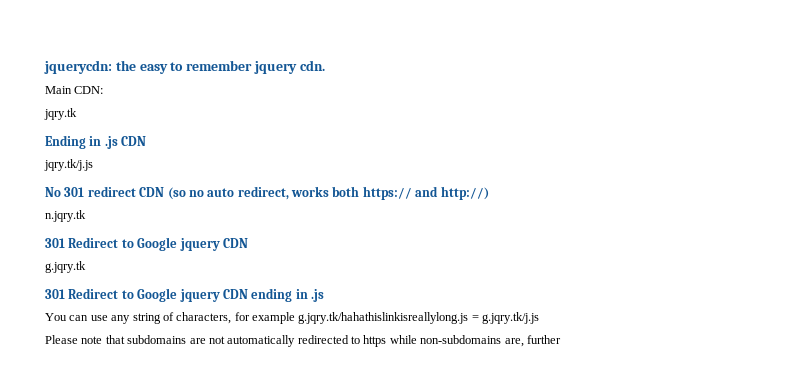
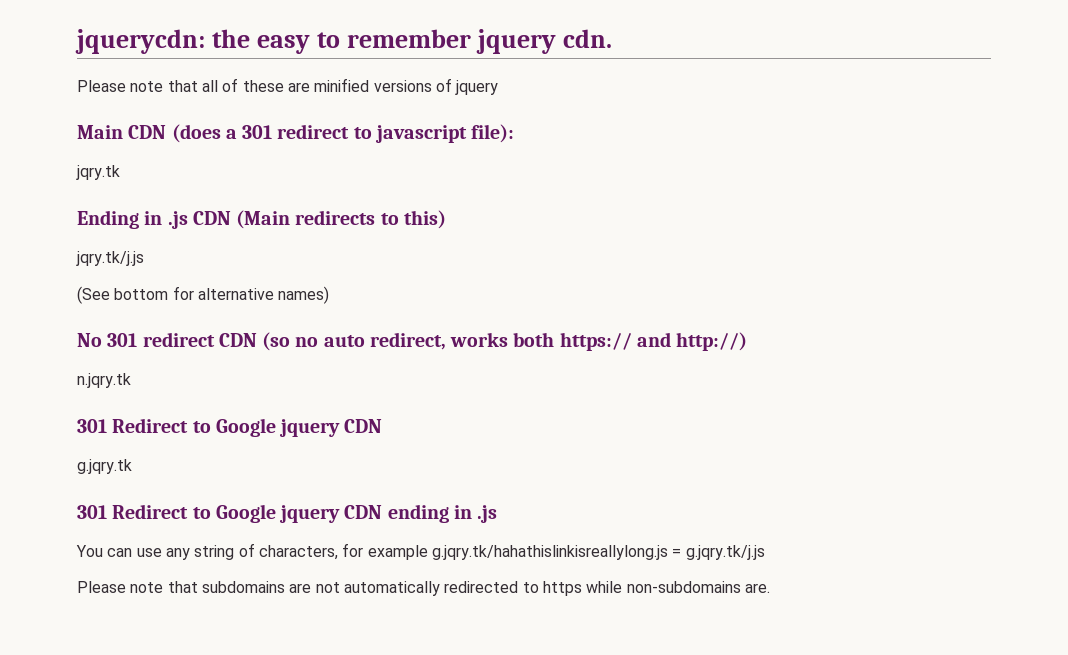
[45,86,104,94] Main CDN: -> [77,78,499,95] [77,124,515,143] Please note that all of these are minified versions of jquery // Main CDN (does a 301 redirect to javascript file):
[44,159,93,171] // jqry.tk/j.js -> [236,210,446,229] [76,251,144,266] [77,286,330,304] (Main redirects to this) // jqry.tk/j.js // (See bottom for alternative names)
[504,335,561,347] are, further -> [744,583,770,593] are.

